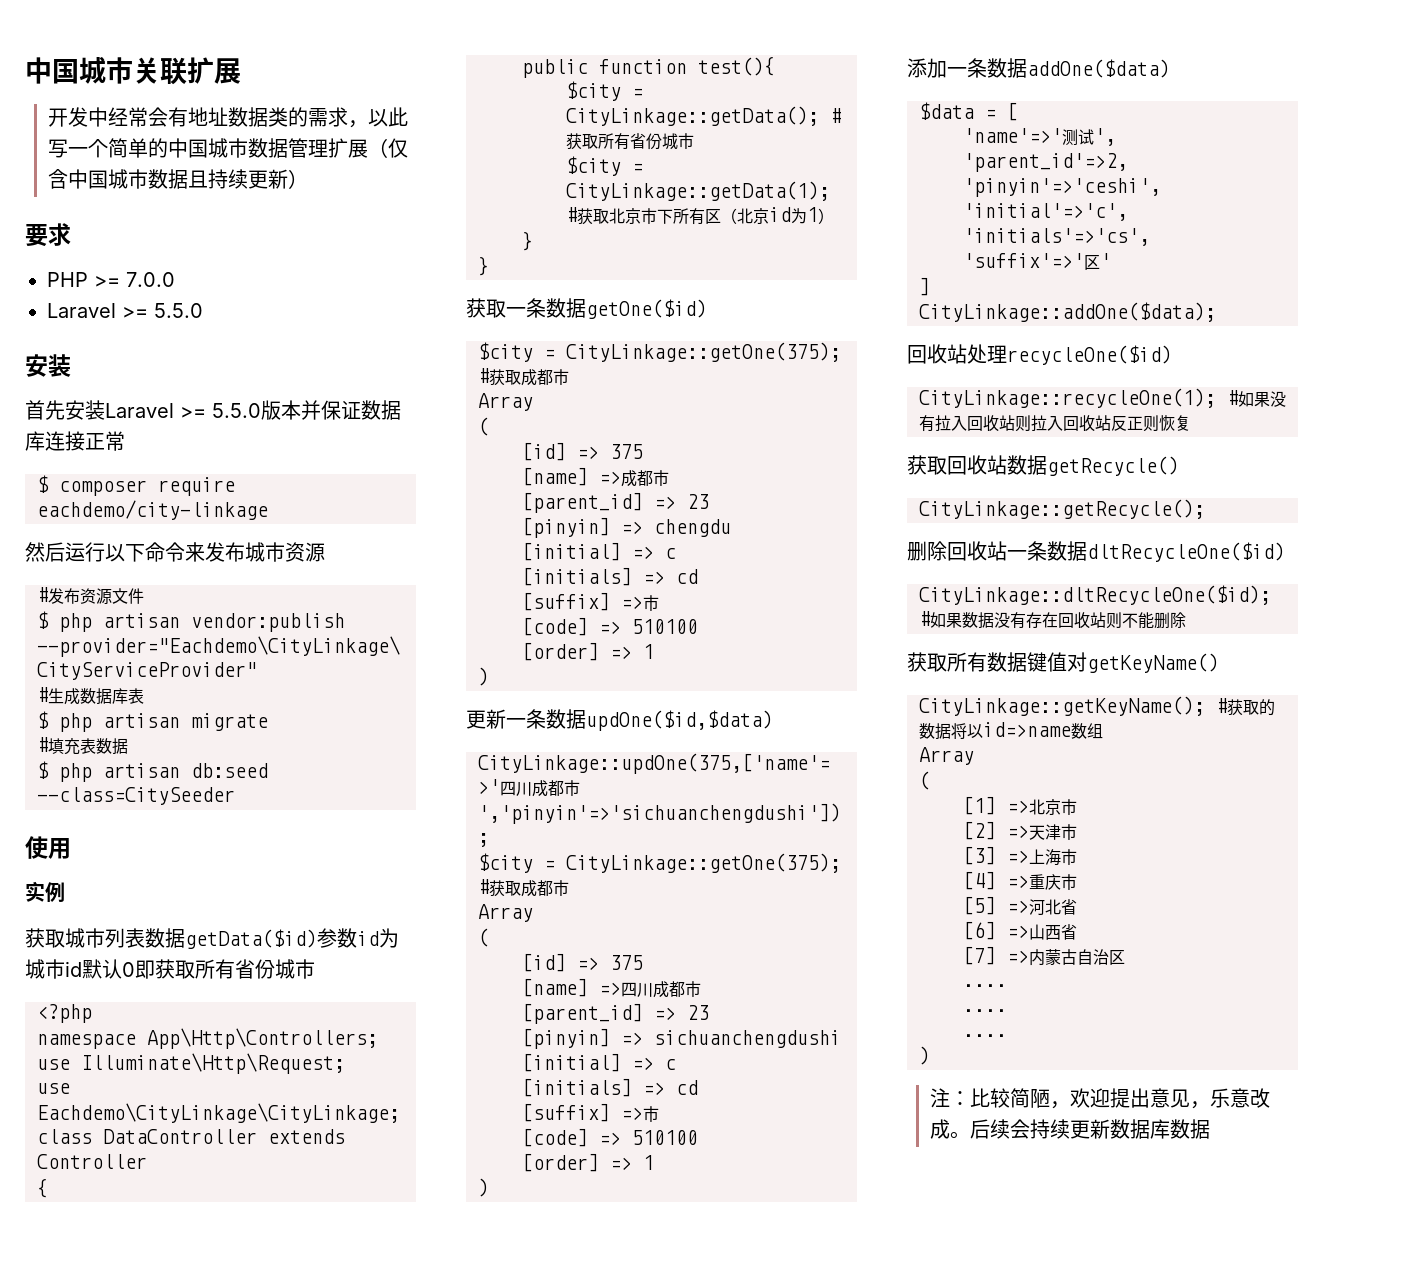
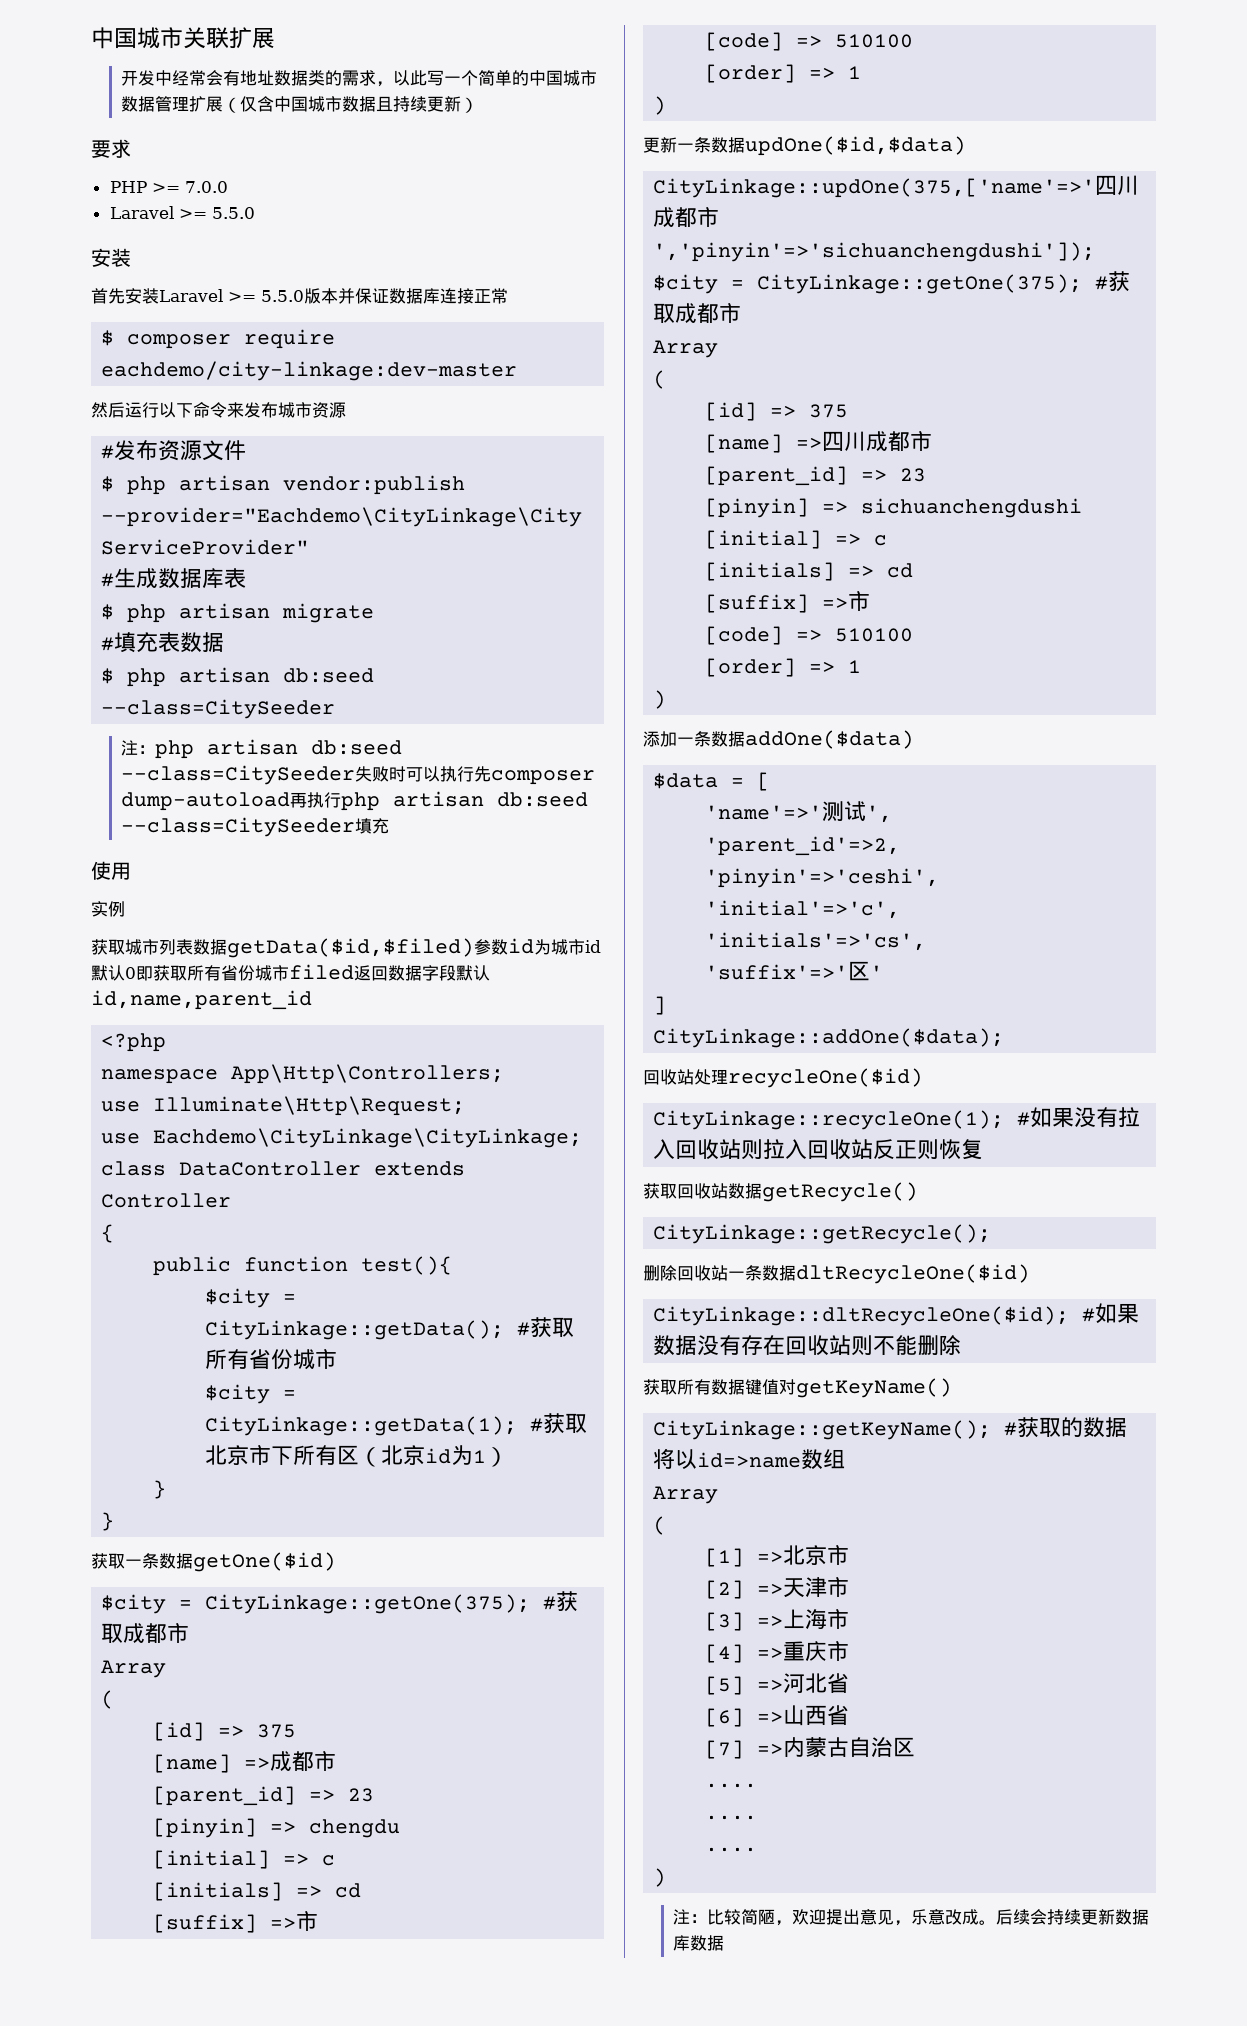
[37,500,268,520] eachdemo/city-linkage -> [101,361,518,381] eachdemo/city-linkage:dev-master
(235, 796) none -> [121,739,403,759] [121,765,596,785] [121,791,589,811] [121,817,390,837] // 注：php artisan db:seed --class=CitySeeder失败时可以执行先composer dump-autoload再执行php artisan db:seed --class=CitySeeder填充
[185,929,317,949] getData($id) -> [227,938,474,958] getData($id,$filed)
(315, 969) none -> [289,964,490,981] [91,990,312,1010] filed返回数据字段默认id,name,parent_id

